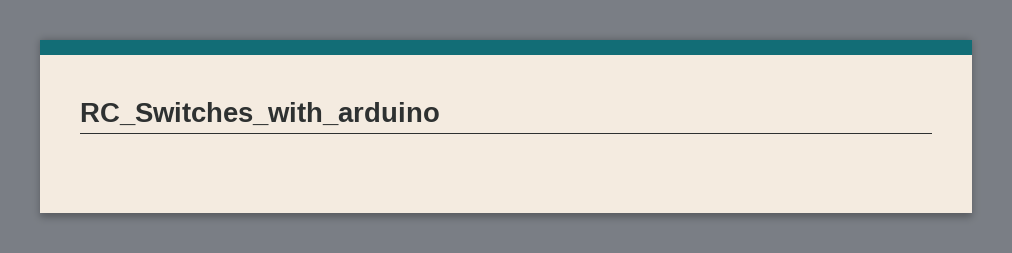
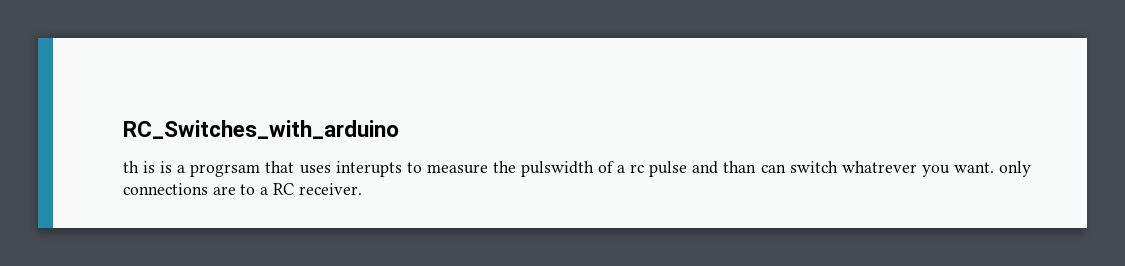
(440, 114) none -> [123,161,1031,177] [123,183,362,195] // th is is a progrsam that uses interupts to measure the pulswidth of a rc pulse and than can switch whatrever you want. only connections are to a RC receiver.

